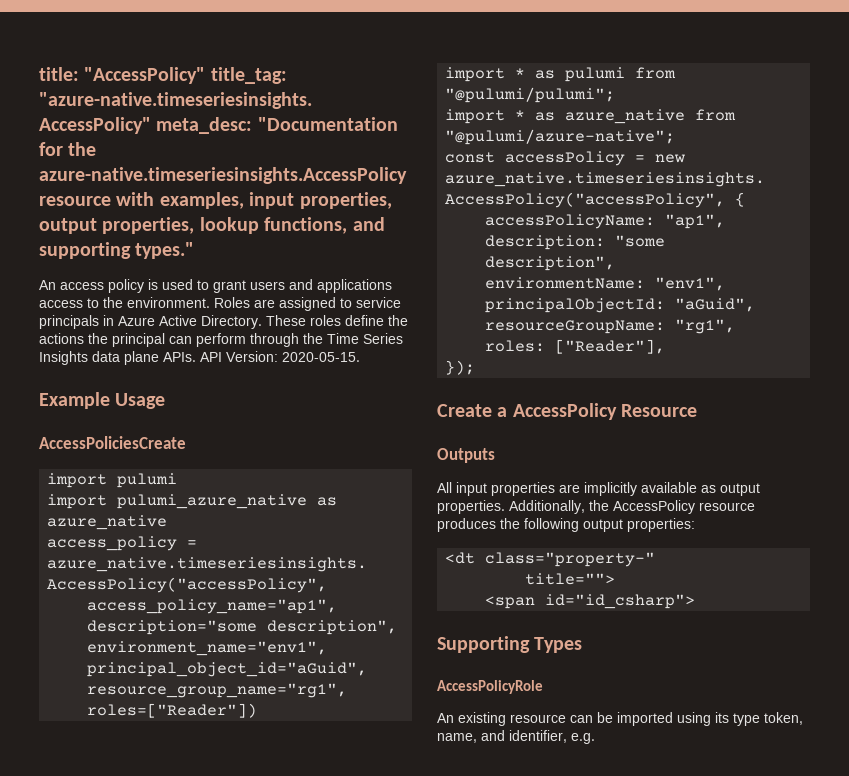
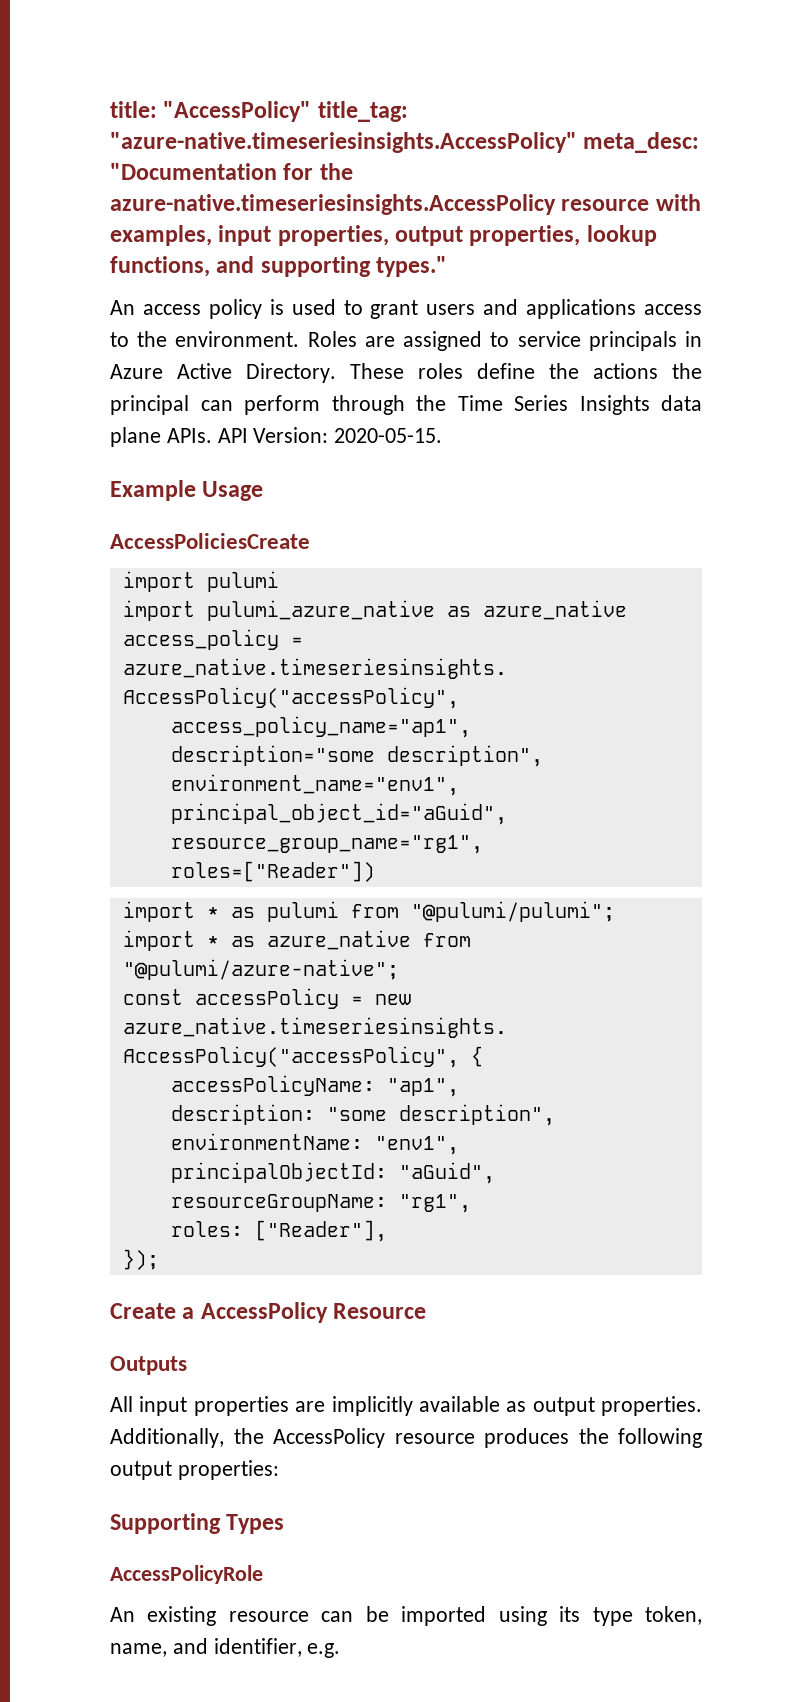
[445,552,656,567] [525,573,616,585] [485,594,696,609] // <dt class="property-" // title=""> // <span id="id_csharp"> -> (279, 1470) none

